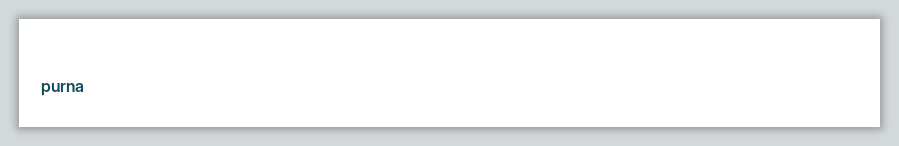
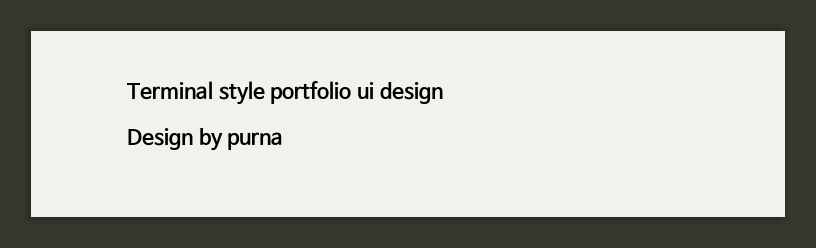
(41, 89) none -> [127,81,443,105] [127,128,223,151] Terminal style portfolio ui design // Design by

